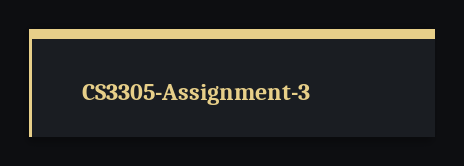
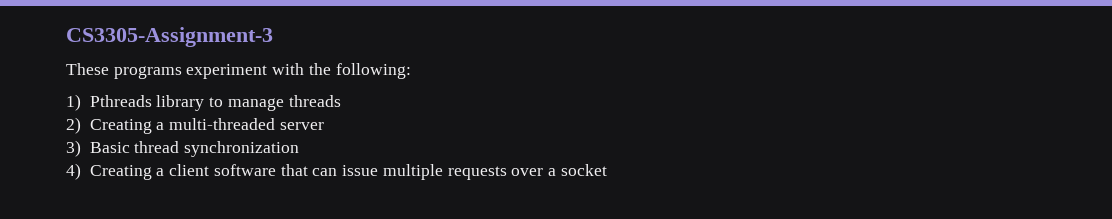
(310, 94) none -> [66,63,411,79] [66,94,341,111] [66,117,324,134] [66,140,300,157] [66,163,607,180] // These programs experiment with the following: // 1) Pthreads library to manage threads // 2) Creating a multi-threaded server // 3) Basic thread synchronization // 4) Creating a client software that can issue multiple requests over a socket

